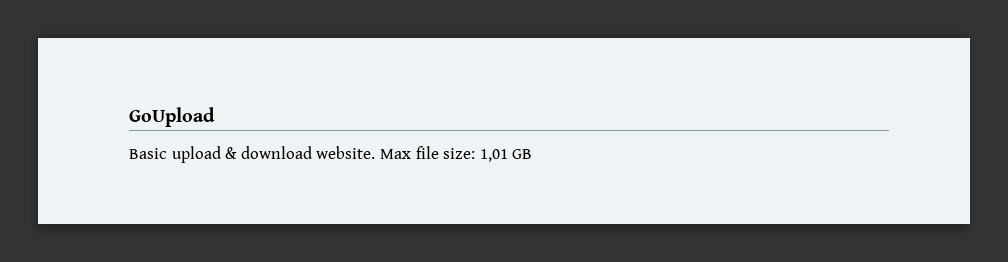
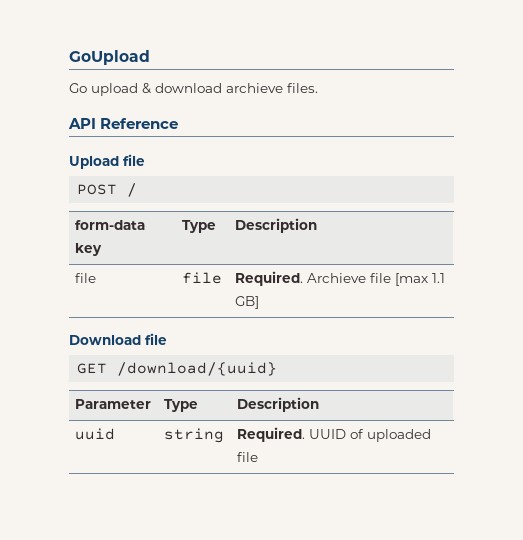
[129,148,167,159] Basic -> [69,83,87,93] Go
[316,146,533,162] website. Max file size: 1,01 GB -> [226,83,318,93] [68,118,179,129] [69,154,145,169] [77,183,138,197] [75,220,146,230] [75,243,103,256] [182,220,217,233] [235,218,318,233] [75,273,97,283] [182,272,223,284] [235,271,446,286] [235,296,260,309] [69,333,167,345] [77,362,278,376] [75,399,152,409] [164,399,199,412] [237,397,320,412] [75,428,116,440] [164,428,225,443] [237,427,432,442] [237,452,259,462] archieve files. // API Reference // Upload file // POST / // form-data key | Type | Description // file | file | Required. Archieve file [max 1.1 GB] // Download file // GET /download/{uuid} // Parameter | Type | Description // uuid | string | Required. UUID of uploaded file

